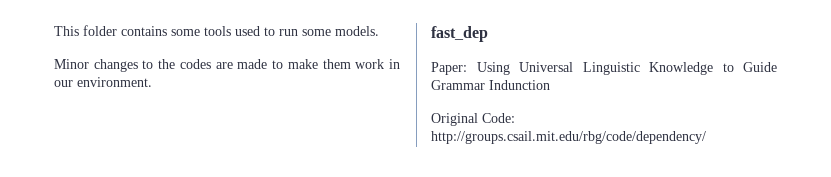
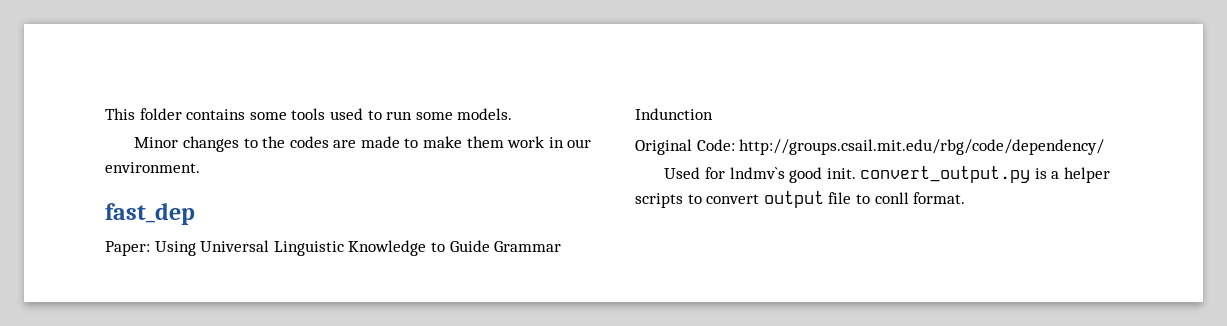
(706, 137) none -> [664,166,1111,183] [635,191,966,208] // Used for lndmv`s good init. convert_output.py is a helper scripts to convert output file to conll format.

